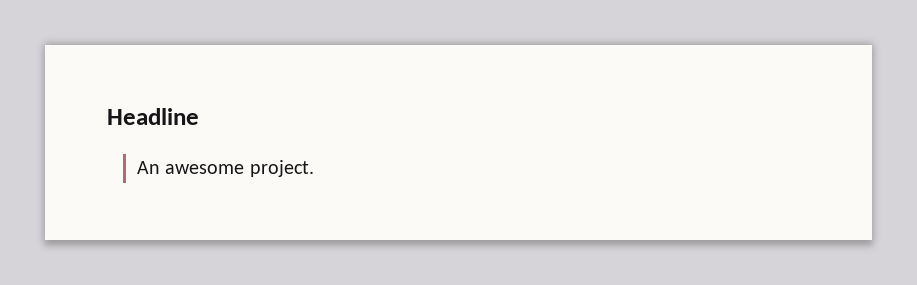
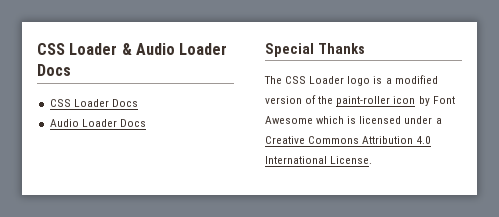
[107,108,199,125] [136,160,314,177] Headline // An awesome project. -> [37,43,228,55] [37,64,71,76] [49,99,138,107] [49,119,146,127] [265,43,365,57] [264,75,438,86] [265,95,455,106] [265,116,442,124] [265,136,432,144] [265,156,373,164] CSS Loader & Audio Loader Docs // CSS Loader Docs // Audio Loader Docs // Special Thanks // The CSS Loader logo is a modified version of the paint-roller icon by Font Awesome which is licensed under a Creative Commons Attribution 4.0 International License.

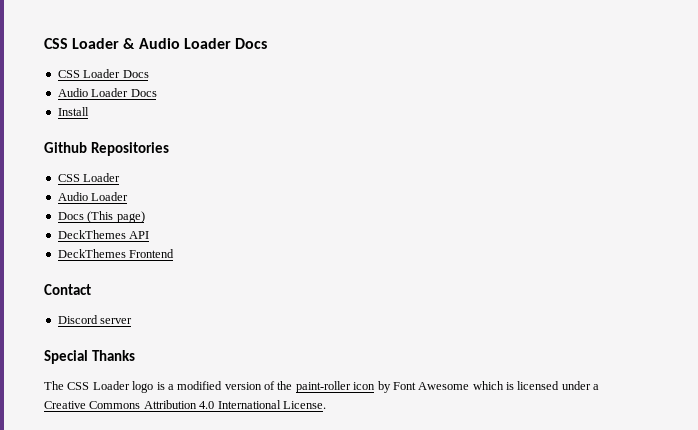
(146, 123) none -> [57,107,89,116] [44,142,169,156] [57,173,121,182] [57,192,129,201] [57,211,145,223] [57,230,150,239] [57,249,175,258] [44,284,91,295] [57,315,133,324] // Install // Github Repositories // CSS Loader // Audio Loader // Docs (This page) // DeckThemes API // DeckThemes Frontend // Contact // Discord server

